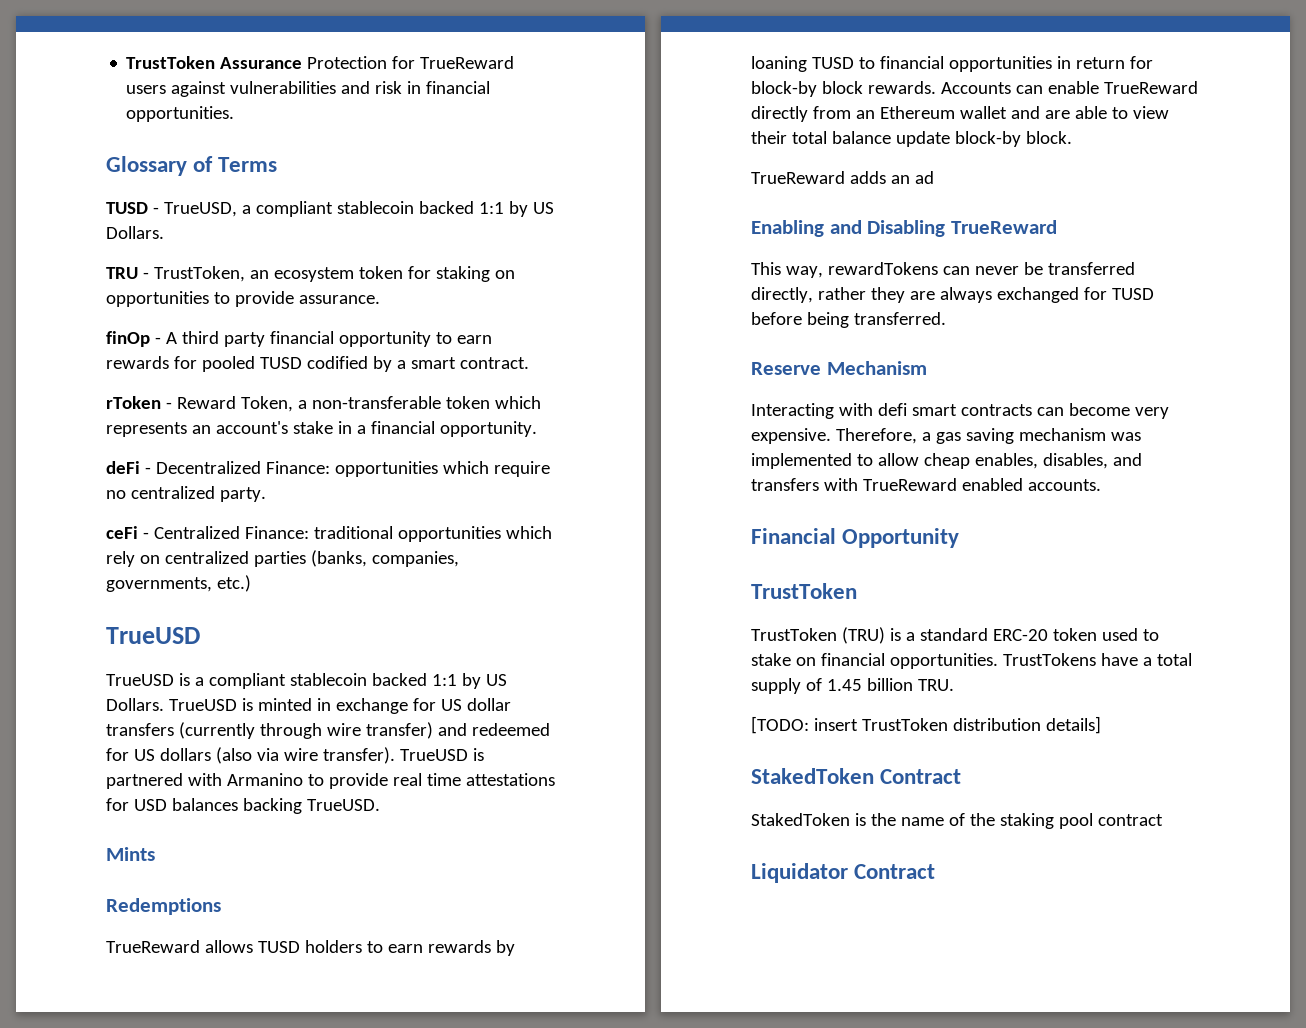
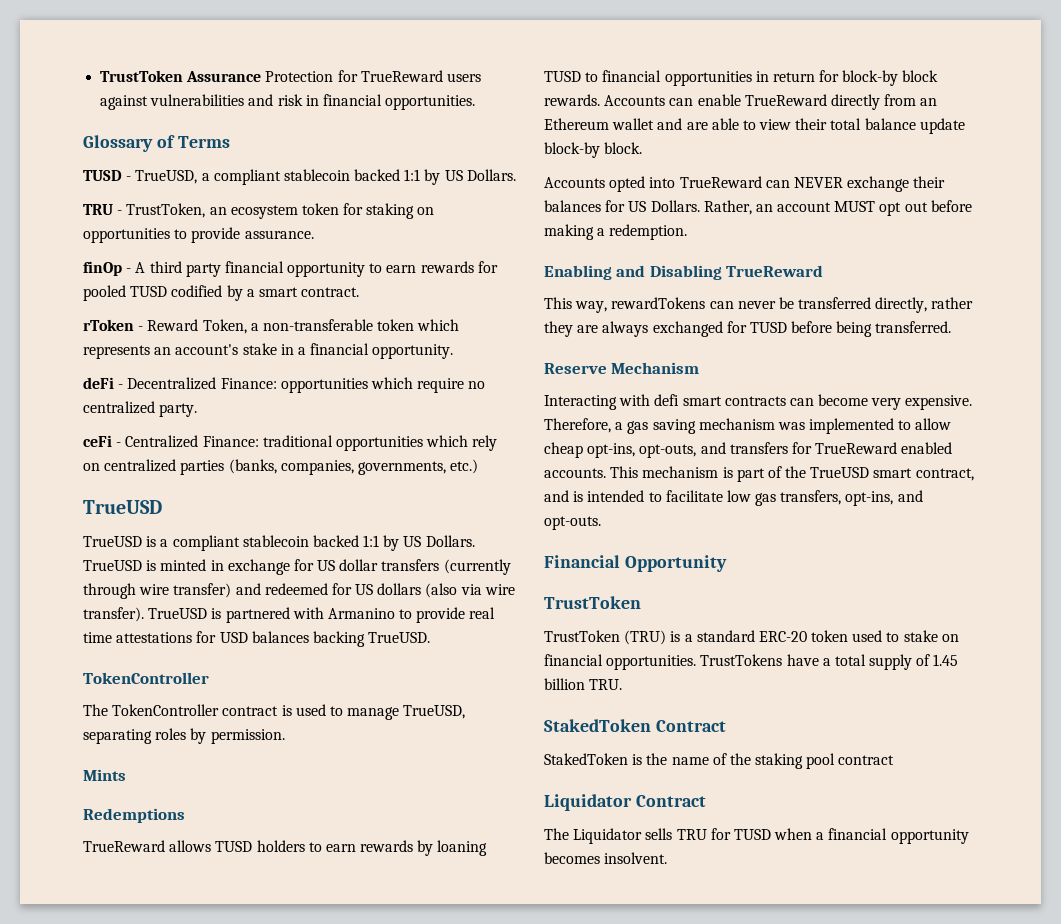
(380, 805) none -> [83,672,209,684] [83,704,466,720] [83,728,285,744] // TokenController // The TokenController contract is used to manage TrueUSD, separating roles by permission.
[751,171,934,184] TrueReward adds an ad -> [544,176,946,192] [544,200,972,216] [544,224,688,240] Accounts opted into TrueReward can NEVER exchange their balances for US Dollars. Rather, an account MUST opt out before making a redemption.
[974,453,1108,469] enables, disables, -> [587,443,697,458] opt-ins, opt-outs,
[823,478,858,491] with -> [791,442,812,454] for
(1101, 485) none -> [610,466,974,482] [544,490,923,506] [544,516,601,530] This mechanism is part of the TrueUSD smart contract, and is intended to facilitate low gas transfers, opt-ins, and opt-outs.
[751,716,1101,734] // [TODO: insert TrustToken distribution details] -> (623, 684) none
(936, 871) none -> [544,828,969,844] [544,852,668,864] // The Liquidator sells TRU for TUSD when a financial opportunity becomes insolvent.

